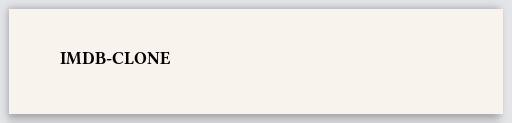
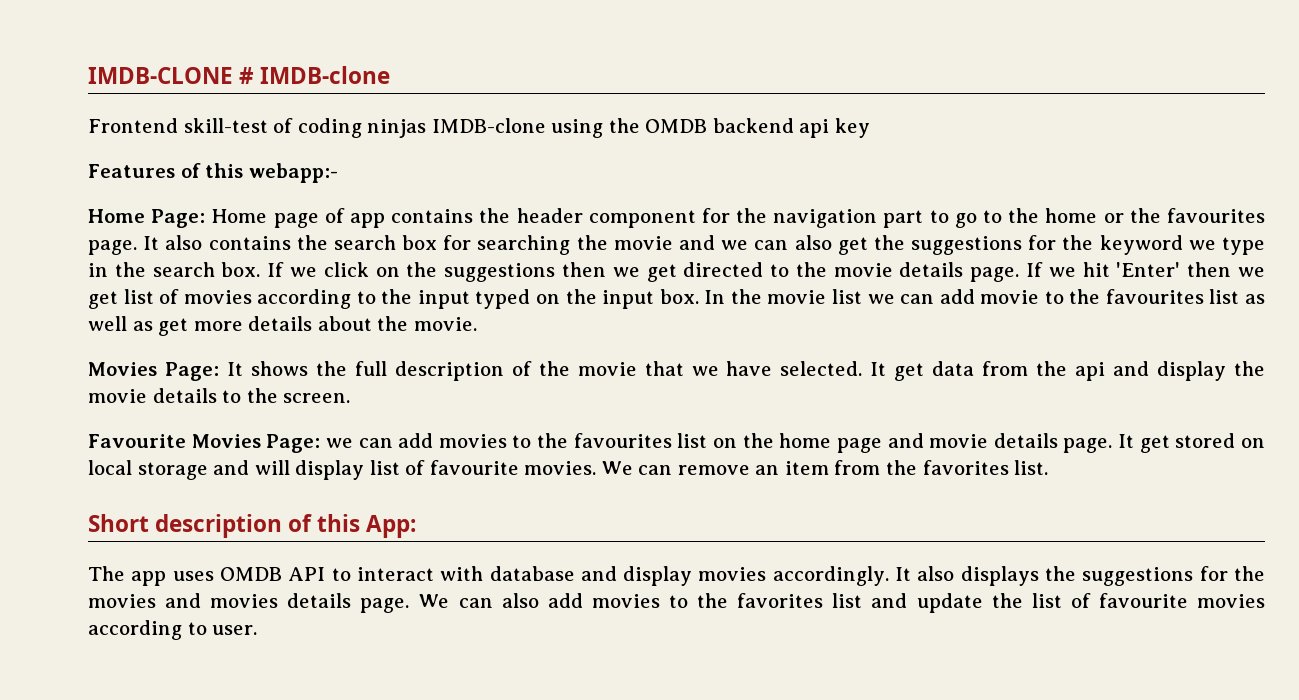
(171, 58) none -> [239,66,391,84] [88,118,870,138] [88,163,338,183] [88,208,1265,228] [88,235,1265,255] [88,262,1265,282] [88,289,1265,309] [88,316,477,336] [88,361,1266,381] [88,388,351,403] [88,433,1265,453] [88,460,1049,480] [88,514,417,538] [88,566,1266,586] [88,593,1265,613] [88,620,258,640] # IMDB-clone // Frontend skill-test of coding ninjas IMDB-clone using the OMDB backend api key // Features of this webapp:- // Home Page: Home page of app contains the header component for the navigation part to go to the home or the favourites page. It also contains the search box for searching the movie and we can also get the suggestions for the keyword we type in the search box. If we click on the suggestions then we get directed to the movie details page. If we hit 'Enter' then we get list of movies according to the input typed on the input box. In the movie list we can add movie to the favourites list as well as get more details about the movie. // Movies Page: It shows the full description of the movie that we have selected. It get data from the api and display the movie details to the screen. // Favourite Movies Page: we can add movies to the favourites list on the home page and movie details page. It get stored on local storage and will display list of favourite movies. We can remove an item from the favorites list. // Short description of this App: // The app uses OMDB API to interact with database and display movies accordingly. It also displays the suggestions for the movies and movies details page. We can also add movies to the favorites list and update the list of favourite movies according to user.

